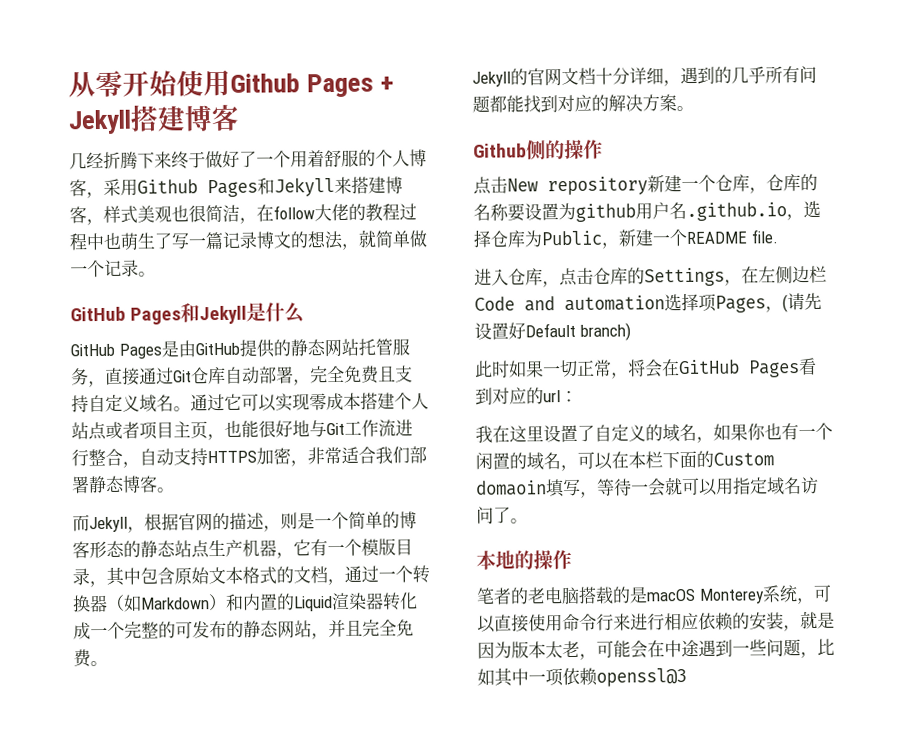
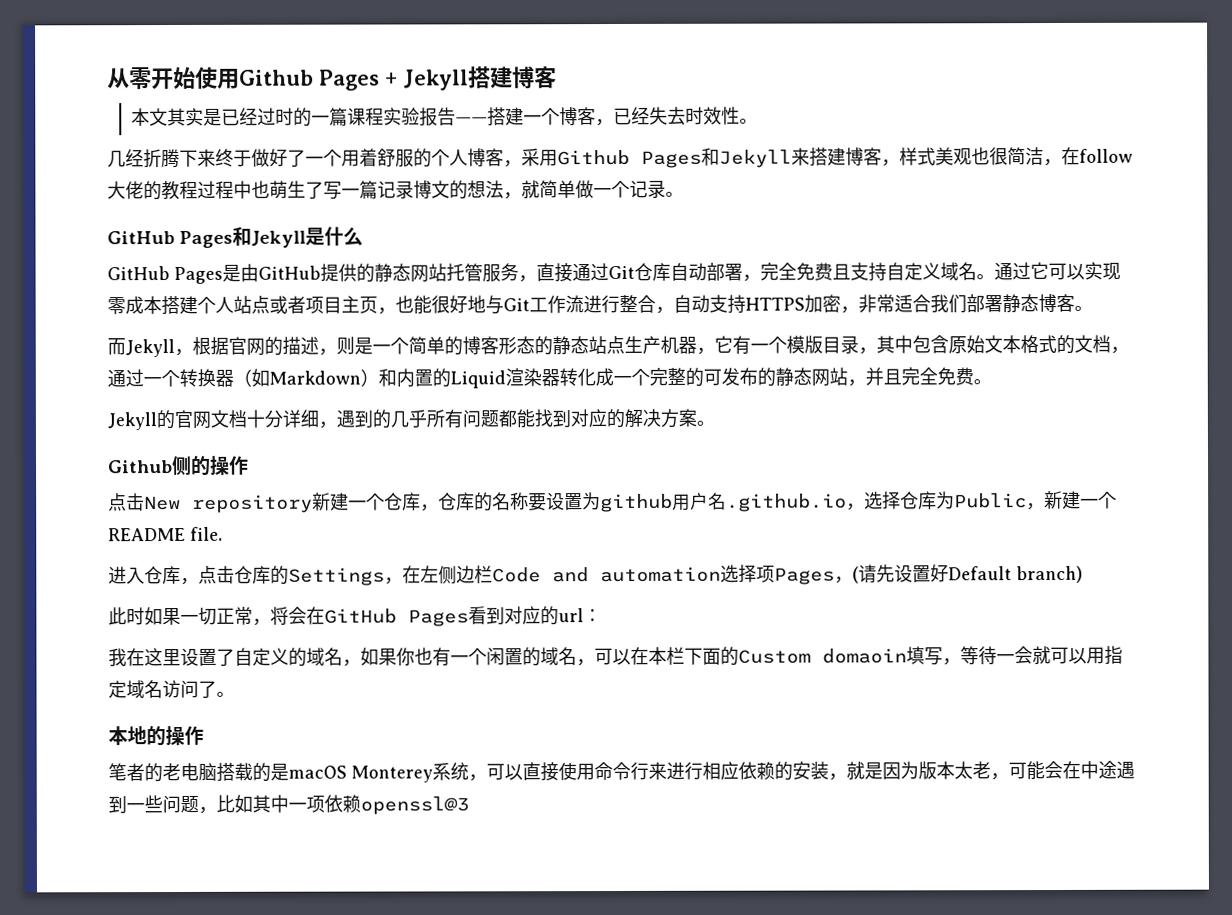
(239, 118) none -> [131,106,759,127] // 本文其实是已经过时的一篇课程实验报告——搭建一个博客，已经失去时效性。

